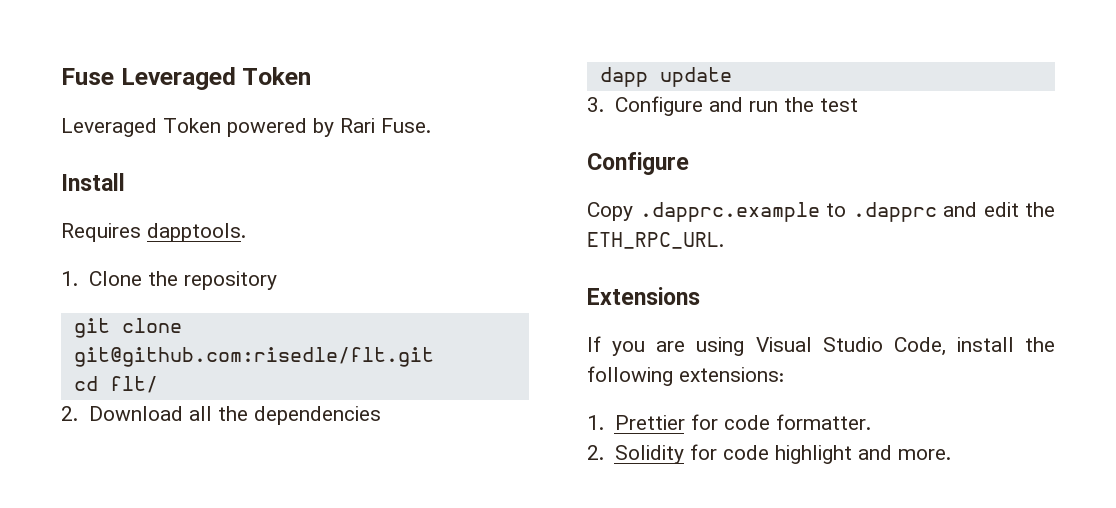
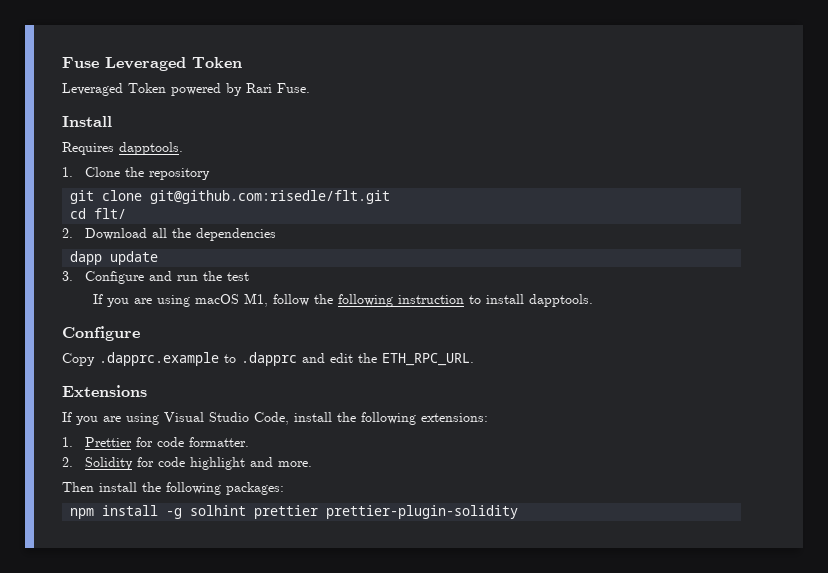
(858, 105) none -> [92,293,593,307] // If you are using macOS M1, follow the following instruction to install dapptools.
(951, 454) none -> [62,482,284,495] [70,505,519,519] // Then install the following packages: // npm install -g solhint prettier prettier-plugin-solidity

